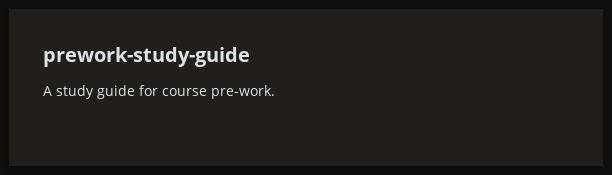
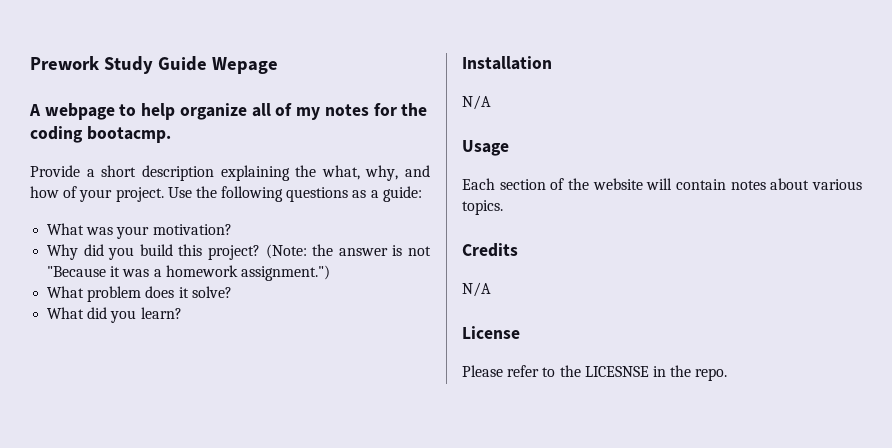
[43,47,250,67] [43,85,275,99] prework-study-guide // A study guide for course pre-work. -> [30,56,278,74] [29,103,428,120] [30,126,171,143] [30,165,430,181] [30,186,422,202] [47,223,232,239] [47,244,431,260] [47,265,330,281] [47,286,232,302] [47,307,182,323] [462,56,552,70] [462,95,491,110] [462,140,509,156] [462,178,862,190] [462,200,503,215] [462,243,518,257] [462,282,491,297] [462,326,520,339] [462,365,728,381] Prework Study Guide Wepage // A webpage to help organize all of my notes for the coding bootacmp. // Provide a short description explaining the what, why, and how of your project. Use the following questions as a guide: // What was your motivation? // Why did you build this project? (Note: the answer is not "Because it was a homework assignment.") // What problem does it solve? // What did you learn? // Installation // N/A // Usage // Each section of the website will contain notes about various topics. // Credits // N/A // License // Please refer to the LICESNSE in the repo.

